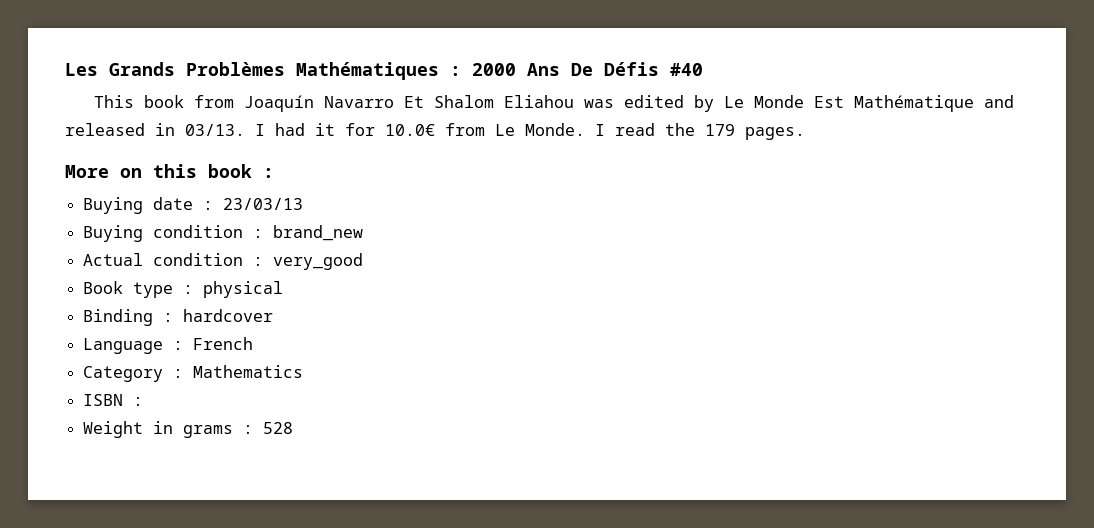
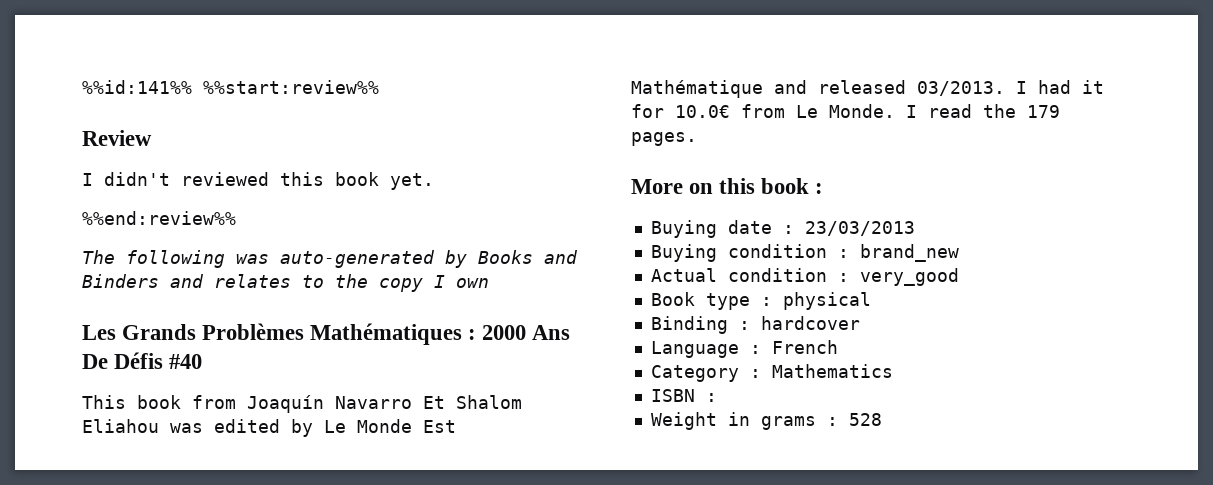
(65, 69) none -> [82,80,379,94] [82,130,152,146] [82,172,434,190] [82,211,236,225] [82,250,578,268] [82,274,489,292] %%id:141%% %%start:review%% // Review // I didn't reviewed this book yet. // %%end:review%% // The following was auto-generated by Books and Binders and relates to the copy I own //
[155,123,245,136] in 03/13. -> [917,81,1005,96] 03/2013.
[223,198,304,210] 23/03/13 -> [804,221,915,236] 23/03/2013

